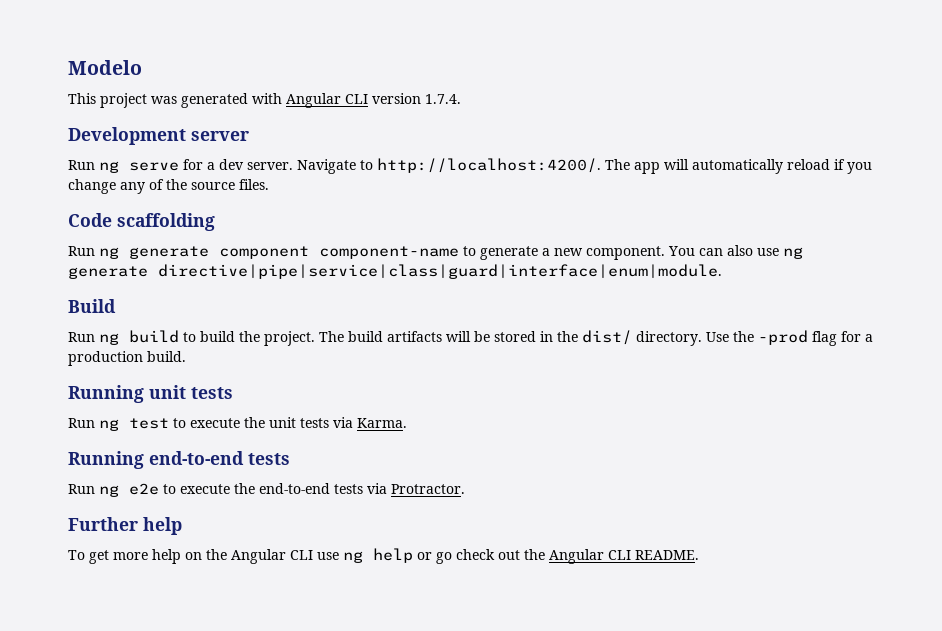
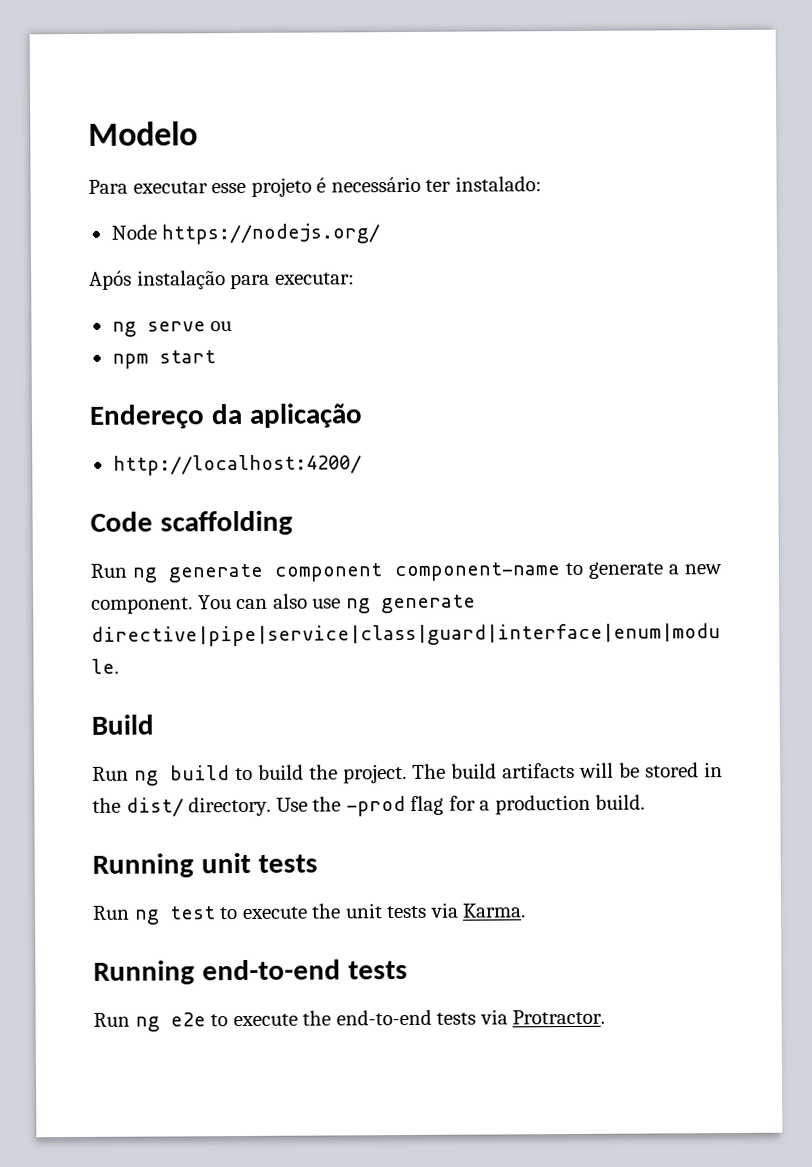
[68,93,461,108] [68,127,249,145] [68,158,872,174] [68,179,269,194] This project was generated with Angular CLI version 1.7.4. // Development server // Run ng serve for a dev server. Navigate to http://localhost:4200/. The app will automatically reload if you change any of the source files. -> [88,176,542,197] [110,223,381,245] [89,270,355,290] [111,321,233,337] [111,350,216,369] [89,403,363,429] [112,454,362,476] Para executar esse projeto é necessário ter instalado: // Node https://nodejs.org/ // Após instalação para executar: // ng serve ou // npm start // Endereço da aplicação // http://localhost:4200/
[68,517,182,535] [68,548,699,564] // Further help // To get more help on the Angular CLI use ng help or go check out the Angular CLI README. -> (606, 1017) none

